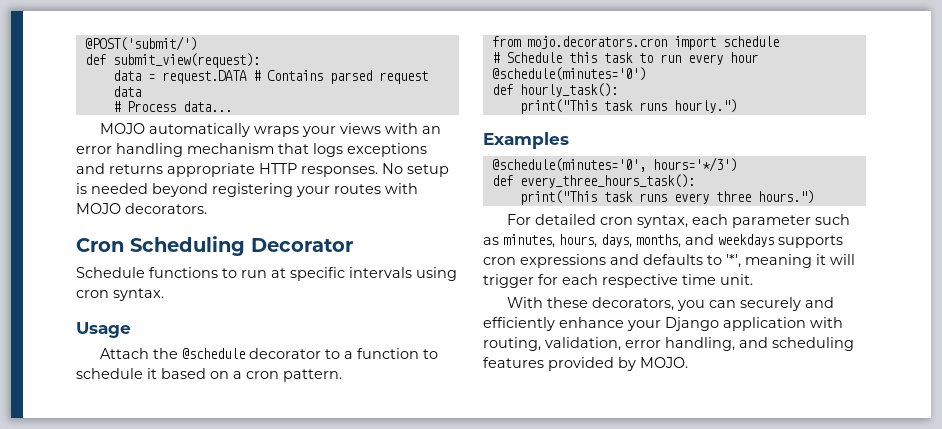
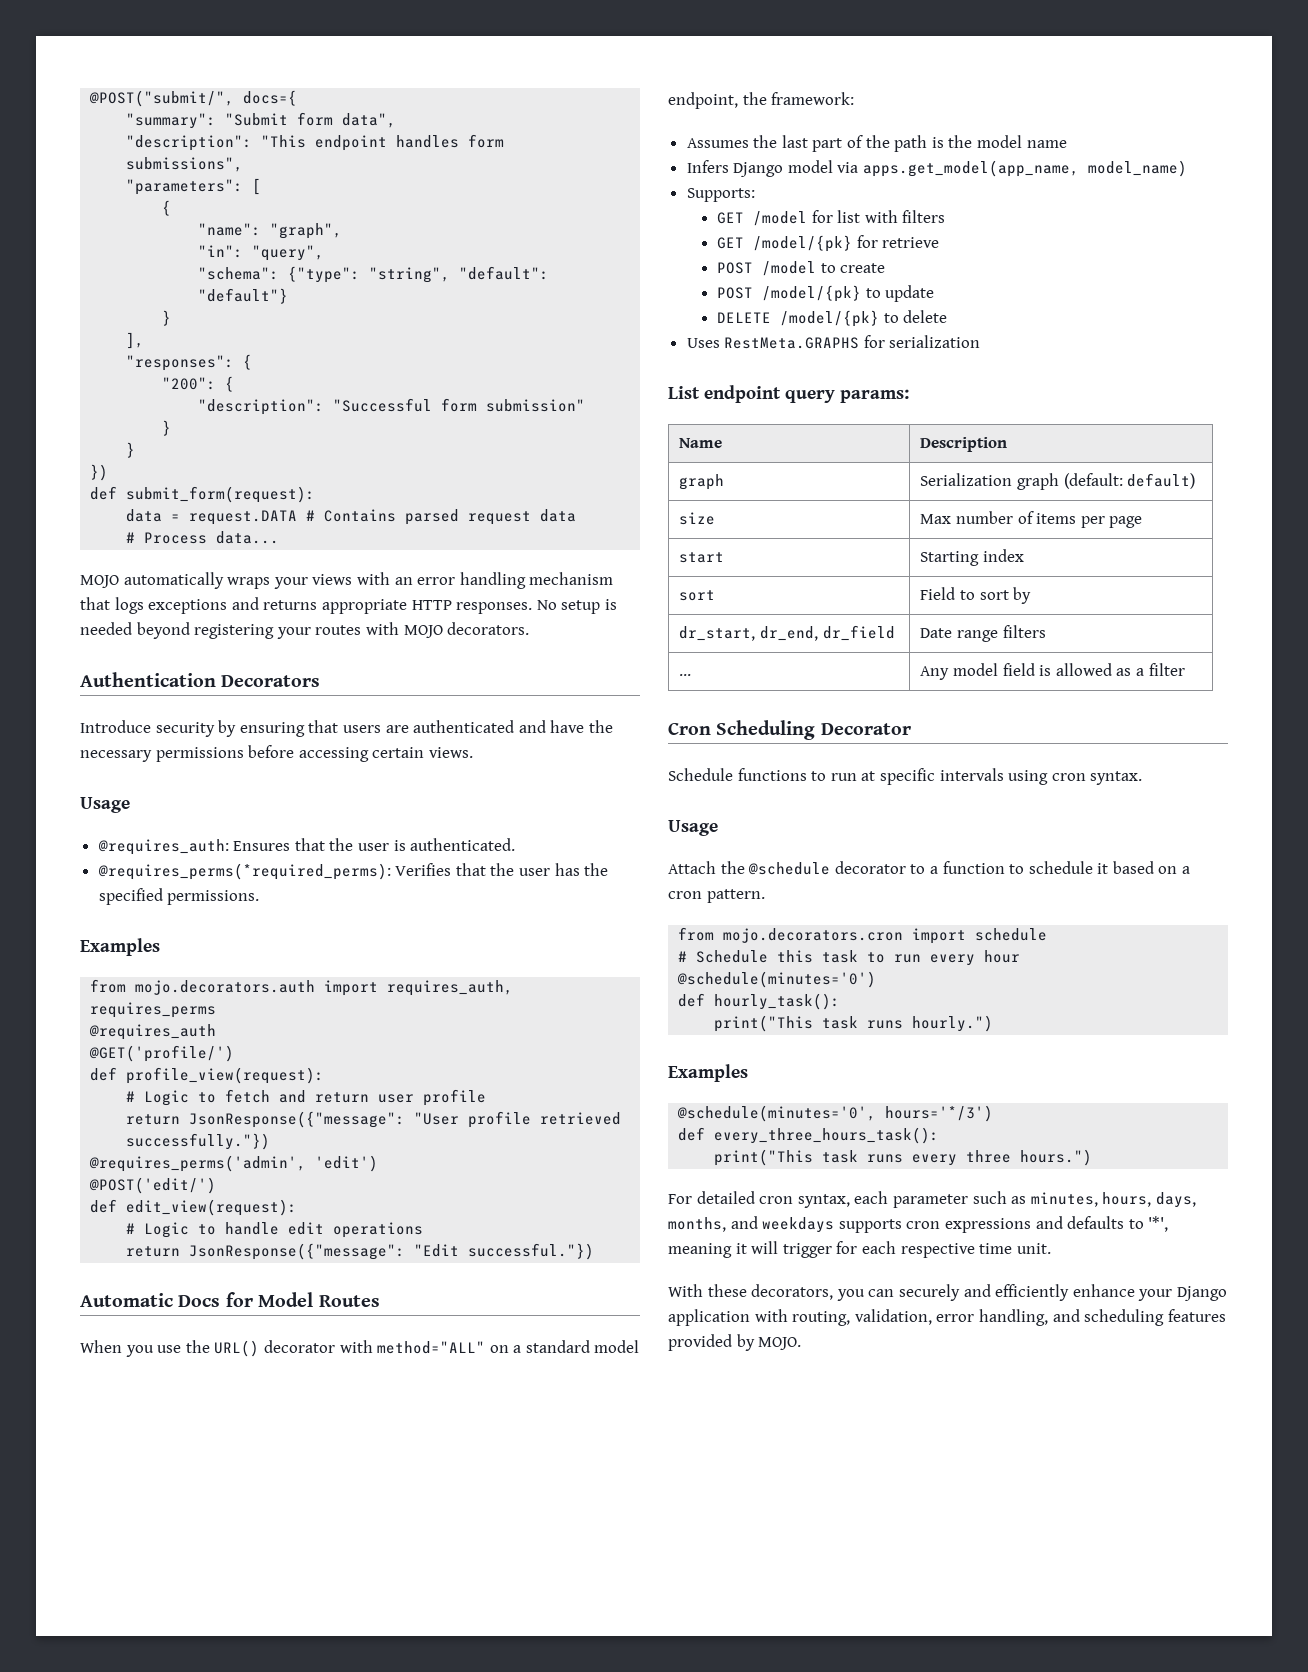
[84,36,197,51] [84,53,260,68] @POST('submit/') // def submit_view(request): -> [89,90,298,107] [126,112,397,129] [126,134,505,151] [126,157,244,172] [126,178,262,195] [162,200,172,216] [198,223,343,239] [198,245,325,261] [198,266,550,283] [198,288,289,304] [162,310,172,326] [126,332,145,349] [126,354,253,371] [162,376,235,392] [198,398,586,415] [162,420,172,436] [126,442,136,458] [90,464,109,481] [90,486,316,503] @POST("submit/", docs={ // "summary": "Submit form data", // "description": "This endpoint handles form submissions", // "parameters": [ // { // "name": "graph", // "in": "query", // "schema": {"type": "string", "default": "default"} // } // ], // "responses": { // "200": { // "description": "Successful form submission" // } // } // }) // def submit_form(request):
(207, 208) none -> [80,672,321,687] [80,720,613,737] [80,745,473,762] [80,797,130,813] [97,838,516,855] [97,863,609,880] [98,888,260,905] [80,938,160,956] [90,979,514,996] [90,1002,217,1018] [89,1024,217,1040] [89,1045,235,1062] [90,1067,325,1084] [126,1089,487,1106] [126,1111,622,1128] [126,1133,271,1150] [89,1155,379,1172] [89,1177,217,1194] [90,1199,298,1216] [126,1222,424,1238] [126,1243,595,1260] [80,1292,380,1307] [80,1340,640,1357] [668,92,855,109] [686,135,1067,152] [686,160,1188,177] [686,188,755,202] [717,210,946,226] [717,235,940,252] [717,261,886,276] [717,285,935,302] [717,310,948,327] [686,335,981,349] [668,385,909,403] [679,438,723,448] [920,437,1008,452] [679,474,725,490] [920,473,1196,490] [679,512,716,525] [920,511,1143,528] [679,552,725,563] [920,549,1024,566] [679,590,716,601] [920,587,1032,604] [679,625,895,641] [920,625,1046,642] [679,674,692,676] [920,663,1185,680] // Authentication Decorators // Introduce security by ensuring that users are authenticated and have the necessary permissions before accessing certain views. // Usage // @requires_auth: Ensures that the user is authenticated. // @requires_perms(*required_perms): Verifies that the user has the specified permissions. // Examples // from mojo.decorators.auth import requires_auth, requires_perms // @requires_auth // @GET('profile/') // def profile_view(request): // # Logic to fetch and return user profile // return JsonResponse({"message": "User profile retrieved successfully."}) // @requires_perms('admin', 'edit') // @POST('edit/') // def edit_view(request): // # Logic to handle edit operations // return JsonResponse({"message": "Edit successful."}) // Automatic Docs for Model Routes // When you use the URL() decorator with method="ALL" on a standard model endpoint, the framework: // Assumes the last part of the path is the model name // Infers Django model via apps.get_model(app_name, model_name) // Supports: // GET /model for list with filters // GET /model/{pk} for retrieve // POST /model to create // POST /model/{pk} to update // DELETE /model/{pk} to delete // Uses RestMeta.GRAPHS for serialization // List endpoint query params: // Name | Description // graph | Serialization graph (default: default) // size | Max number of items per page // start | Starting index // sort | Field to sort by // dr_start, dr_end, dr_field | Date range filters // ... | Any model field is allowed as a filter

